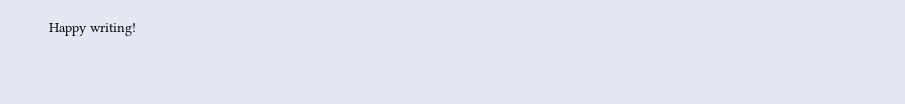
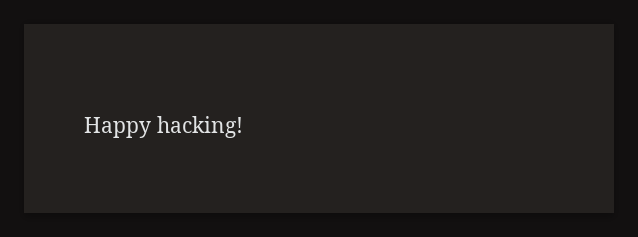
[90,23,136,36] writing! -> [156,116,243,138] hacking!

